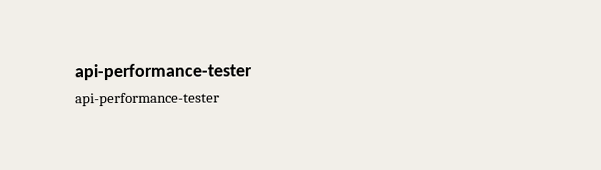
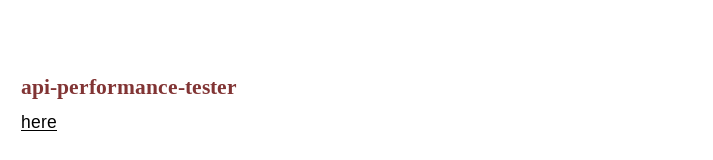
[75,92,220,107] api-performance-tester -> [21,115,57,128] here

